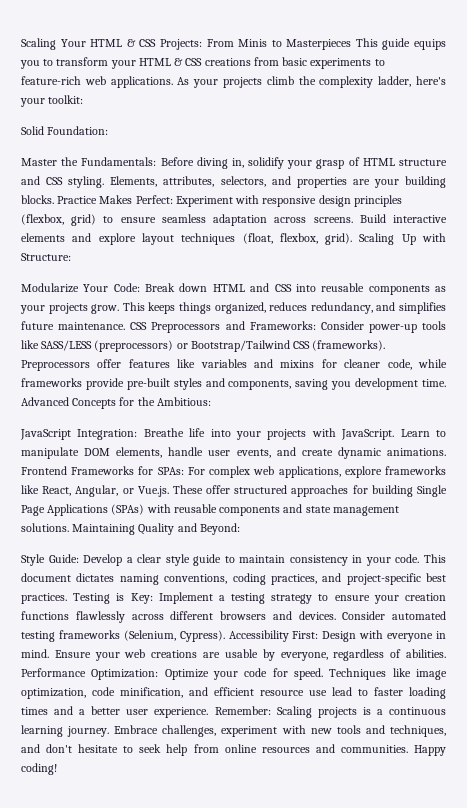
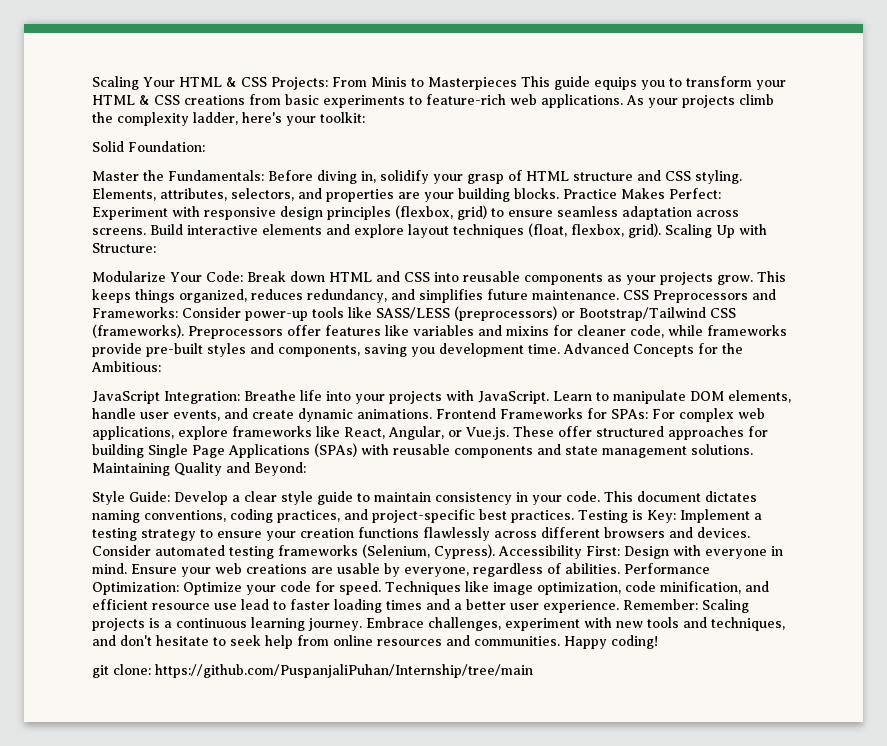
(57, 769) none -> [92,664,533,678] // git clone: https://github.com/PuspanjaliPuhan/Internship/tree/main

